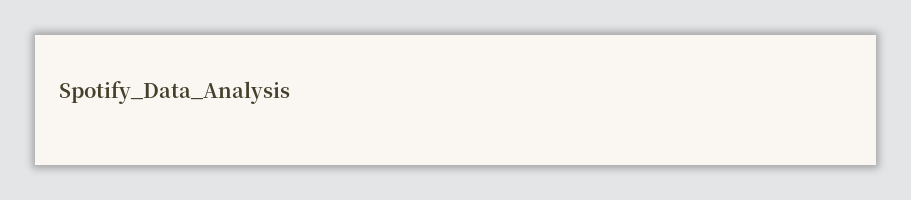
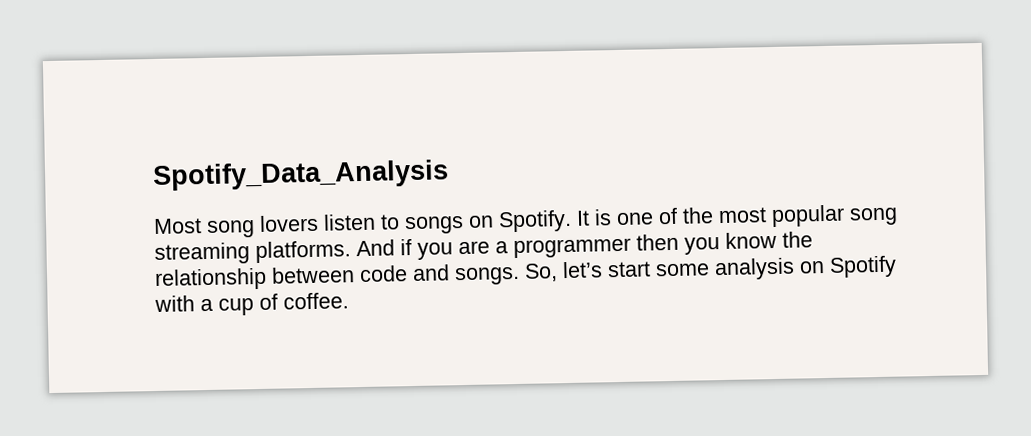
(290, 92) none -> [153,204,898,238] [154,231,813,265] [154,255,897,291] [154,292,349,316] // Most song lovers listen to songs on Spotify. It is one of the most popular song streaming platforms. And if you are a programmer then you know the relationship between code and songs. So, let’s start some analysis on Spotify with a cup of coffee.

